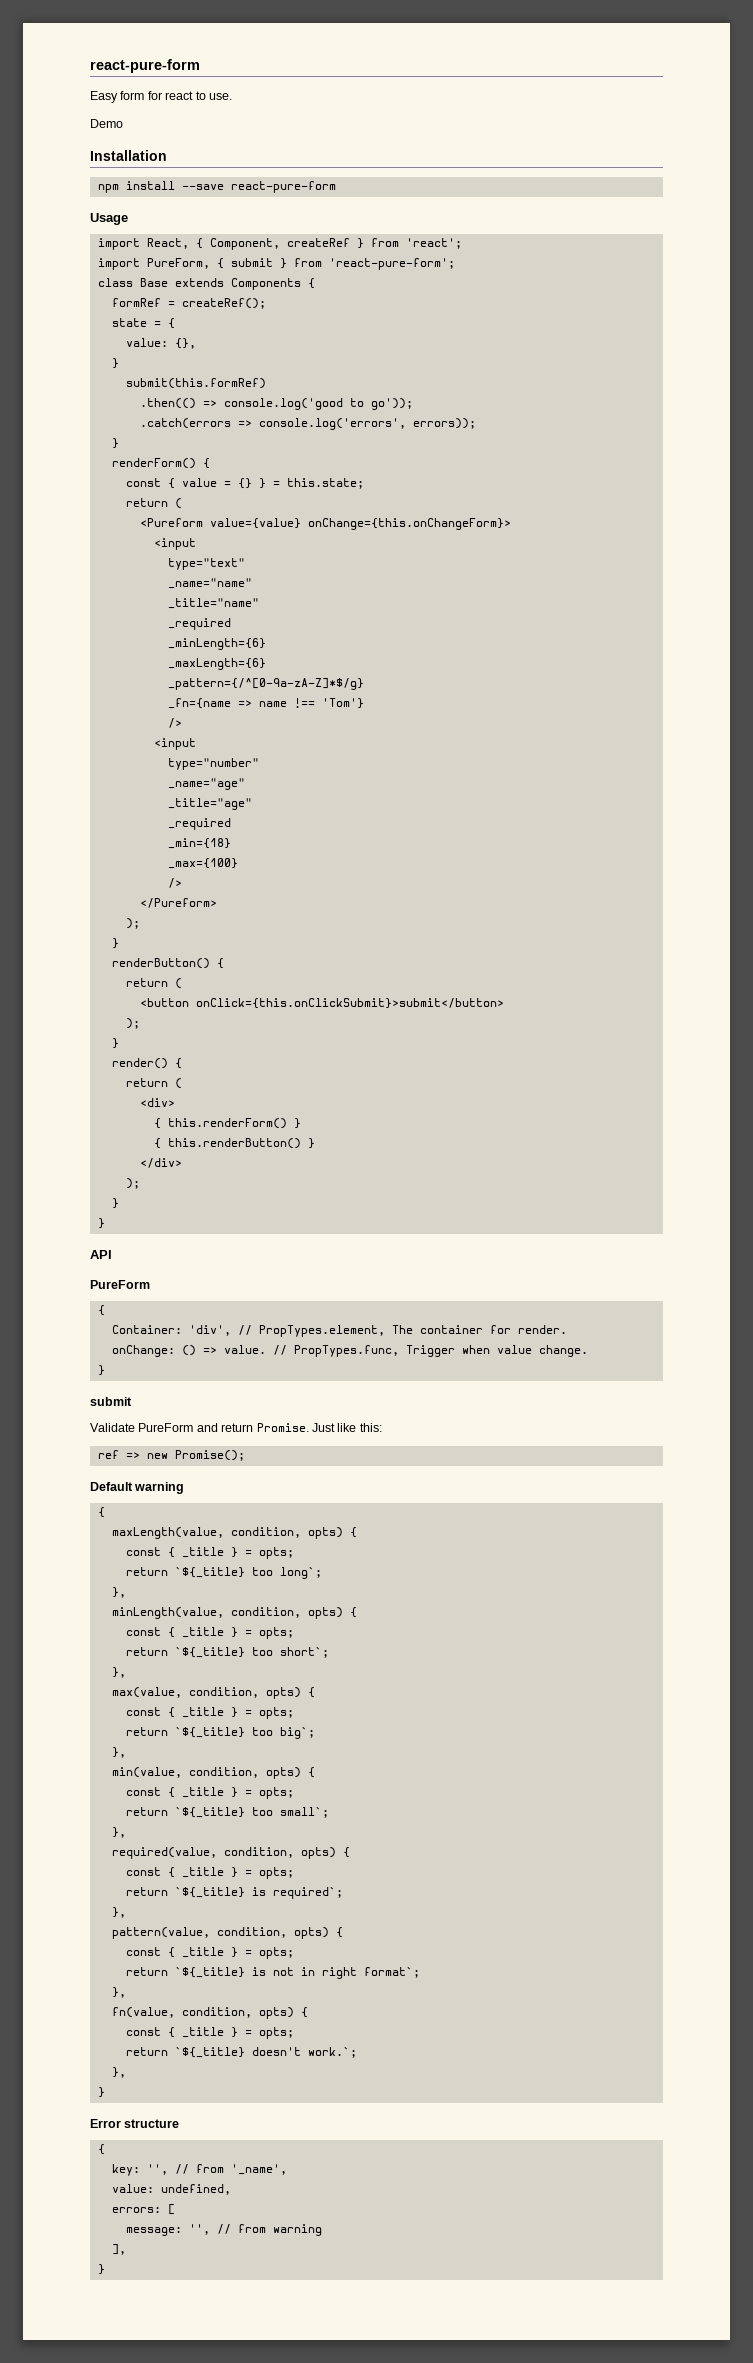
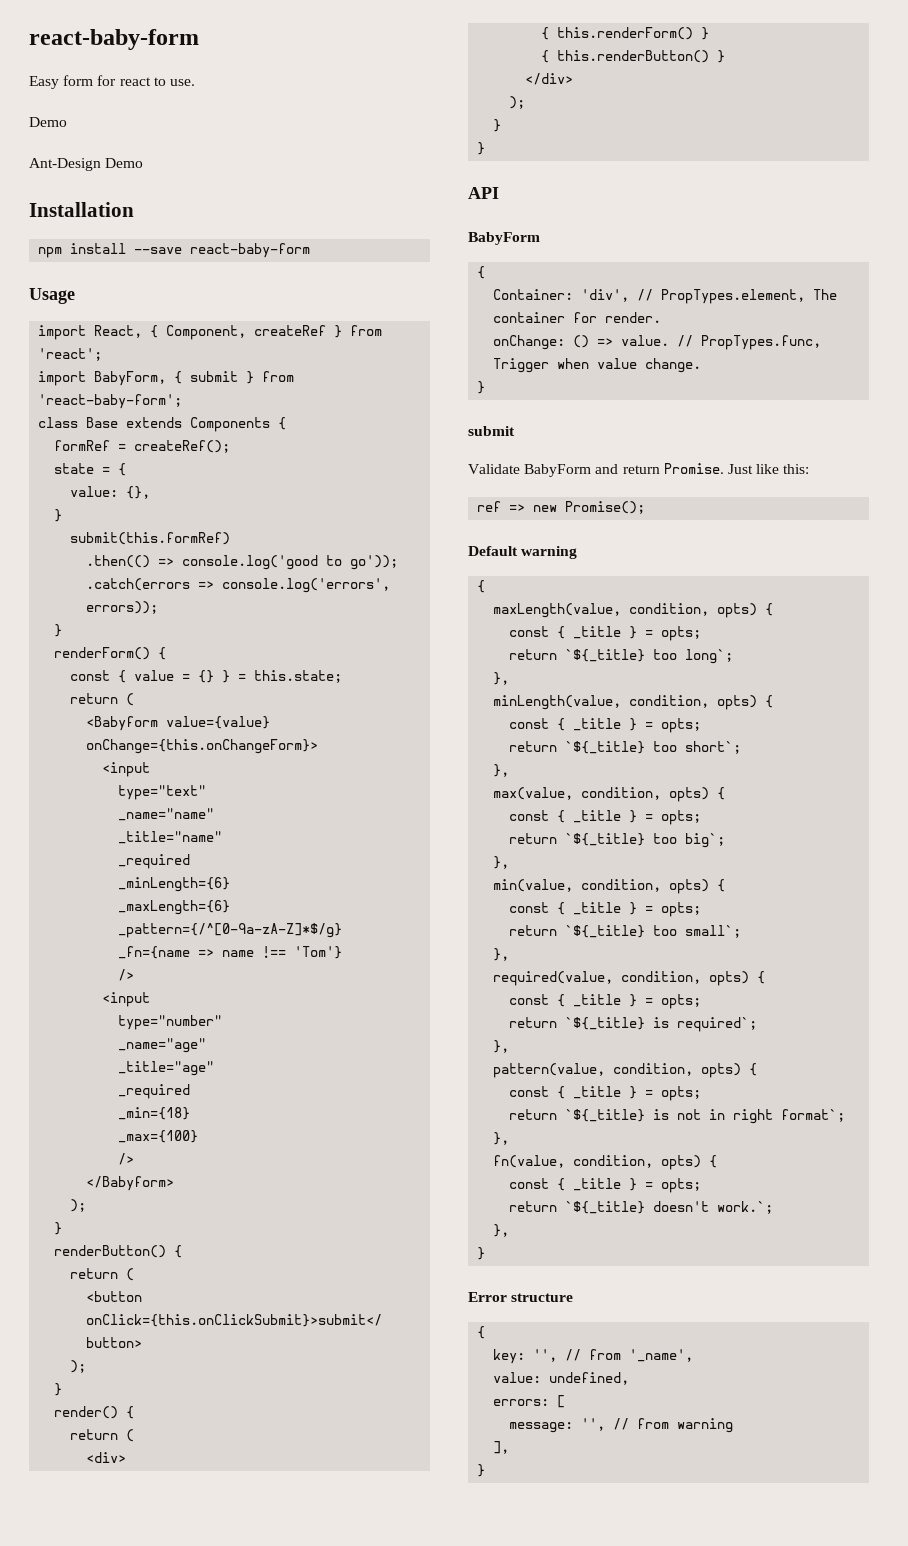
[90,59,200,73] react-pure-form -> [29,29,199,50] react-baby-form
(123, 123) none -> [29,158,144,171] // Ant-Design Demo
[230,181,336,193] react-pure-form -> [190,243,311,258] react-baby-form
[146,258,210,269] PureForm, -> [94,371,167,386] BabyForm,
[328,258,455,270] 'react-pure-form'; -> [38,394,183,409] 'react-baby-form';
[139,518,203,527] <Pureform -> [86,716,159,731] <Babyform
[139,898,217,908] </Pureform> -> [86,1176,175,1191] </Babyform>
[90,1280,150,1289] PureForm -> [468,232,540,245] BabyForm
[138,1423,194,1432] PureForm -> [524,464,592,477] BabyForm

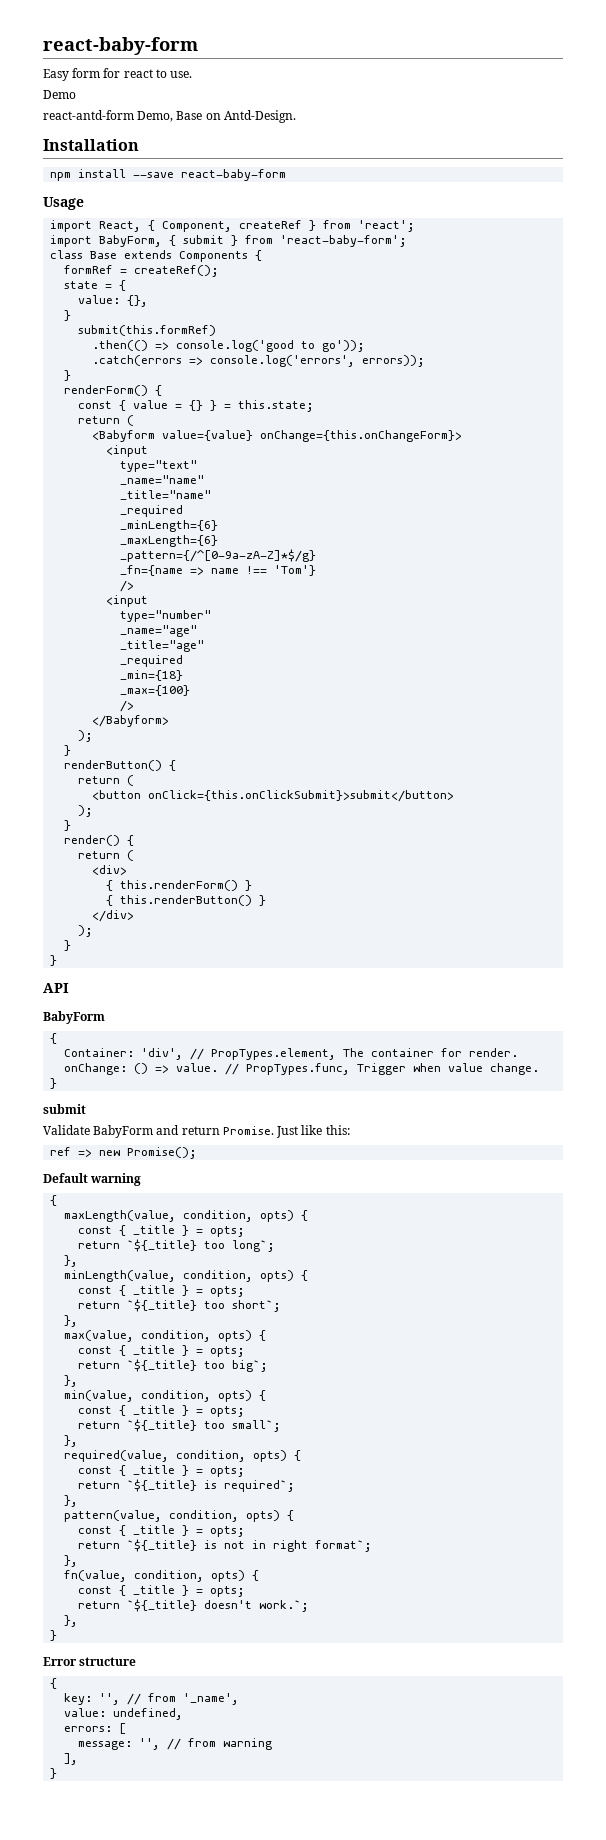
[29,158,144,171] Ant-Design Demo -> [43,110,296,123] react-antd-form Demo, Base on Antd-Design.

